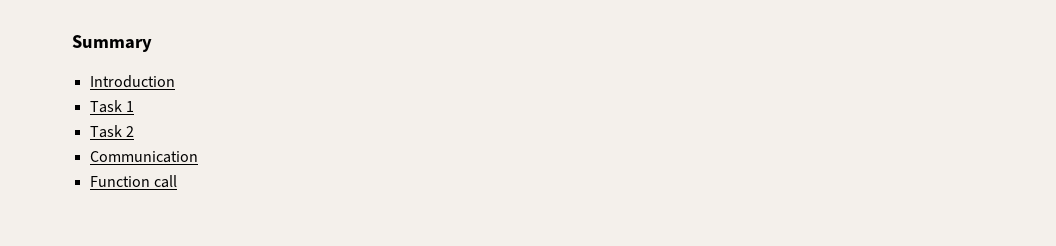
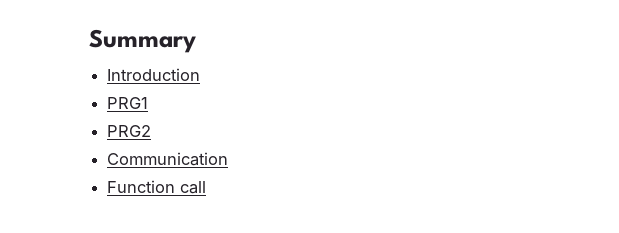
[89,100,134,113] [89,125,134,138] Task 1 // Task 2 -> [107,97,149,109] [107,125,152,137] PRG1 // PRG2

